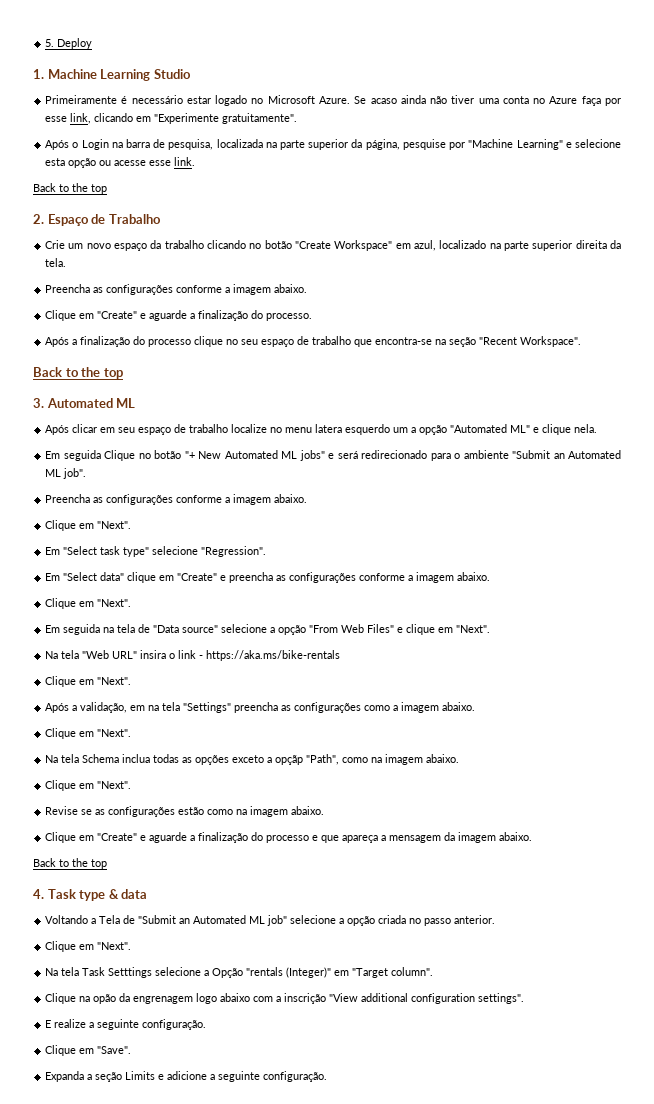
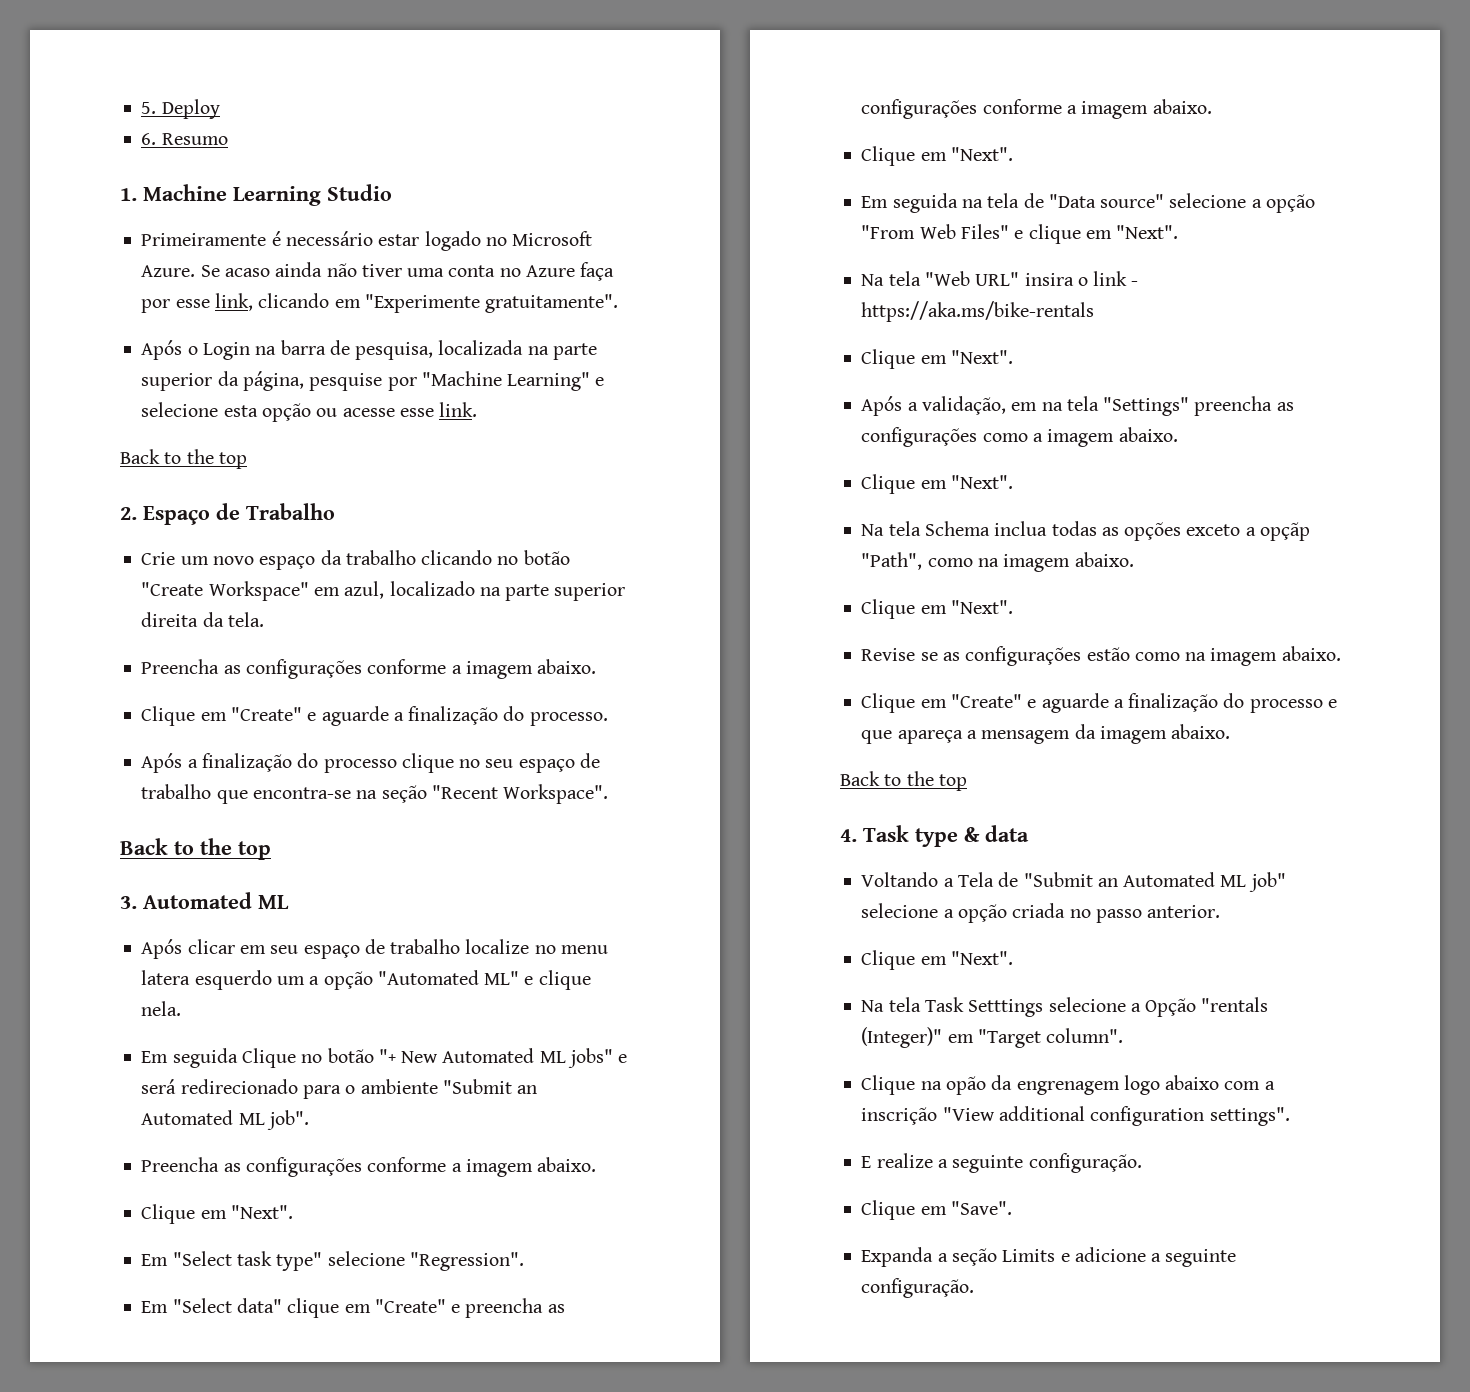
(93, 43) none -> [141,133,228,145] // 6. Resumo

